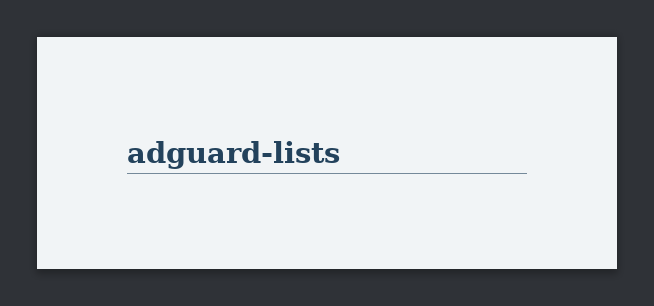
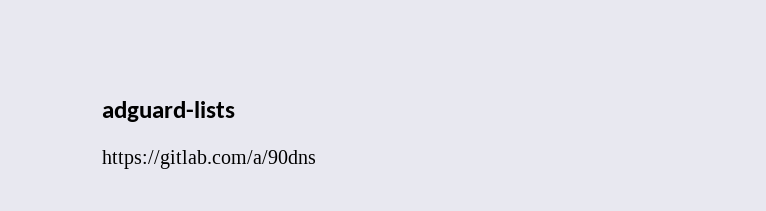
(340, 155) none -> [102,150,316,169] // https://gitlab.com/a/90dns

